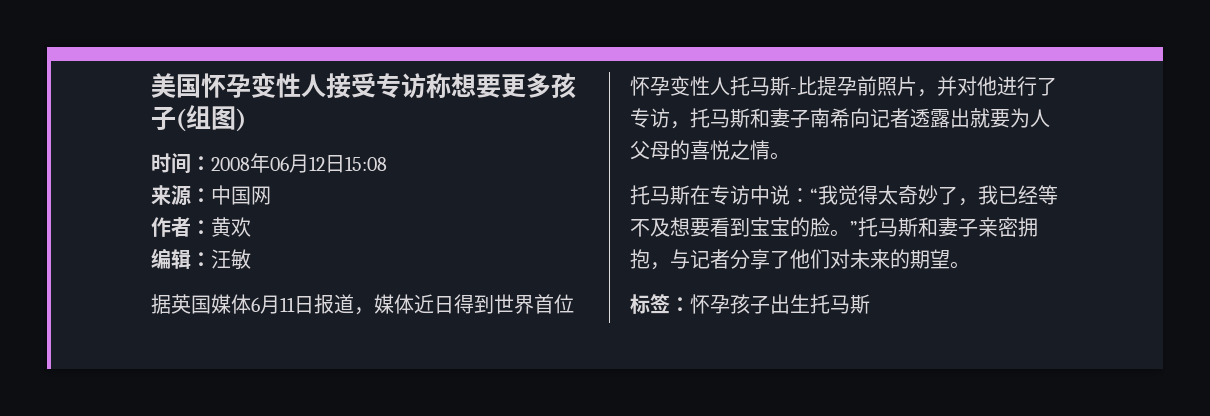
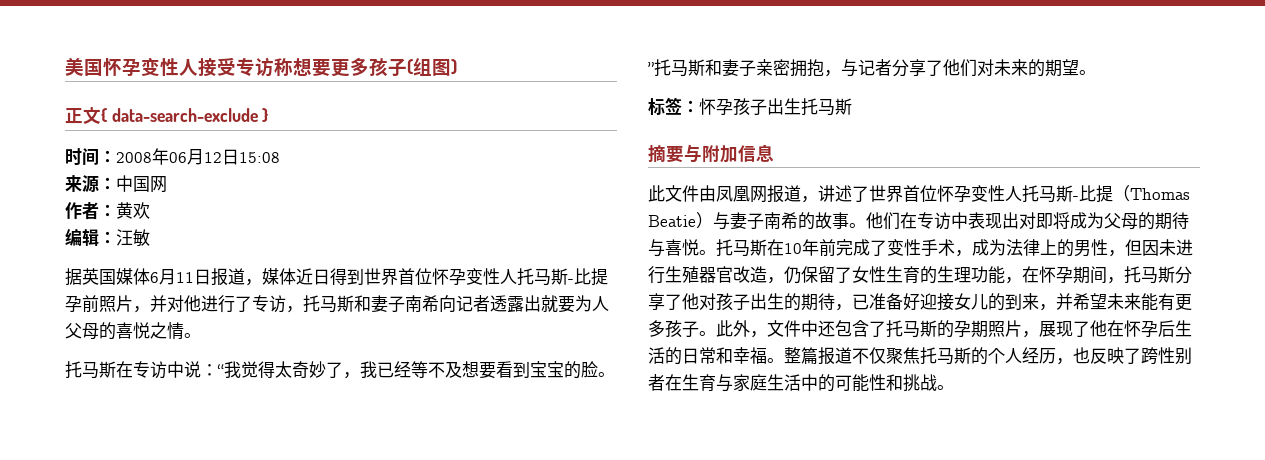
(246, 120) none -> [65,107,269,125] // 正文{ data-search-exclude }
(870, 304) none -> [648,144,774,163] [648,185,1190,203] [648,212,1189,230] [648,239,1193,257] [648,266,1192,284] [648,293,1192,311] [648,320,1192,338] [648,347,1192,365] [648,374,954,392] // 摘要与附加信息 // 此文件由凤凰网报道，讲述了世界首位怀孕变性人托马斯-比提（Thomas Beatie）与妻子南希的故事。他们在专访中表现出对即将成为父母的期待与喜悦。托马斯在10年前完成了变性手术，成为法律上的男性，但因未进行生殖器官改造，仍保留了女性生育的生理功能，在怀孕期间，托马斯分享了他对孩子出生的期待，已准备好迎接女儿的到来，并希望未来能有更多孩子。此外，文件中还包含了托马斯的孕期照片，展现了他在怀孕后生活的日常和幸福。整篇报道不仅聚焦托马斯的个人经历，也反映了跨性别者在生育与家庭生活中的可能性和挑战。

